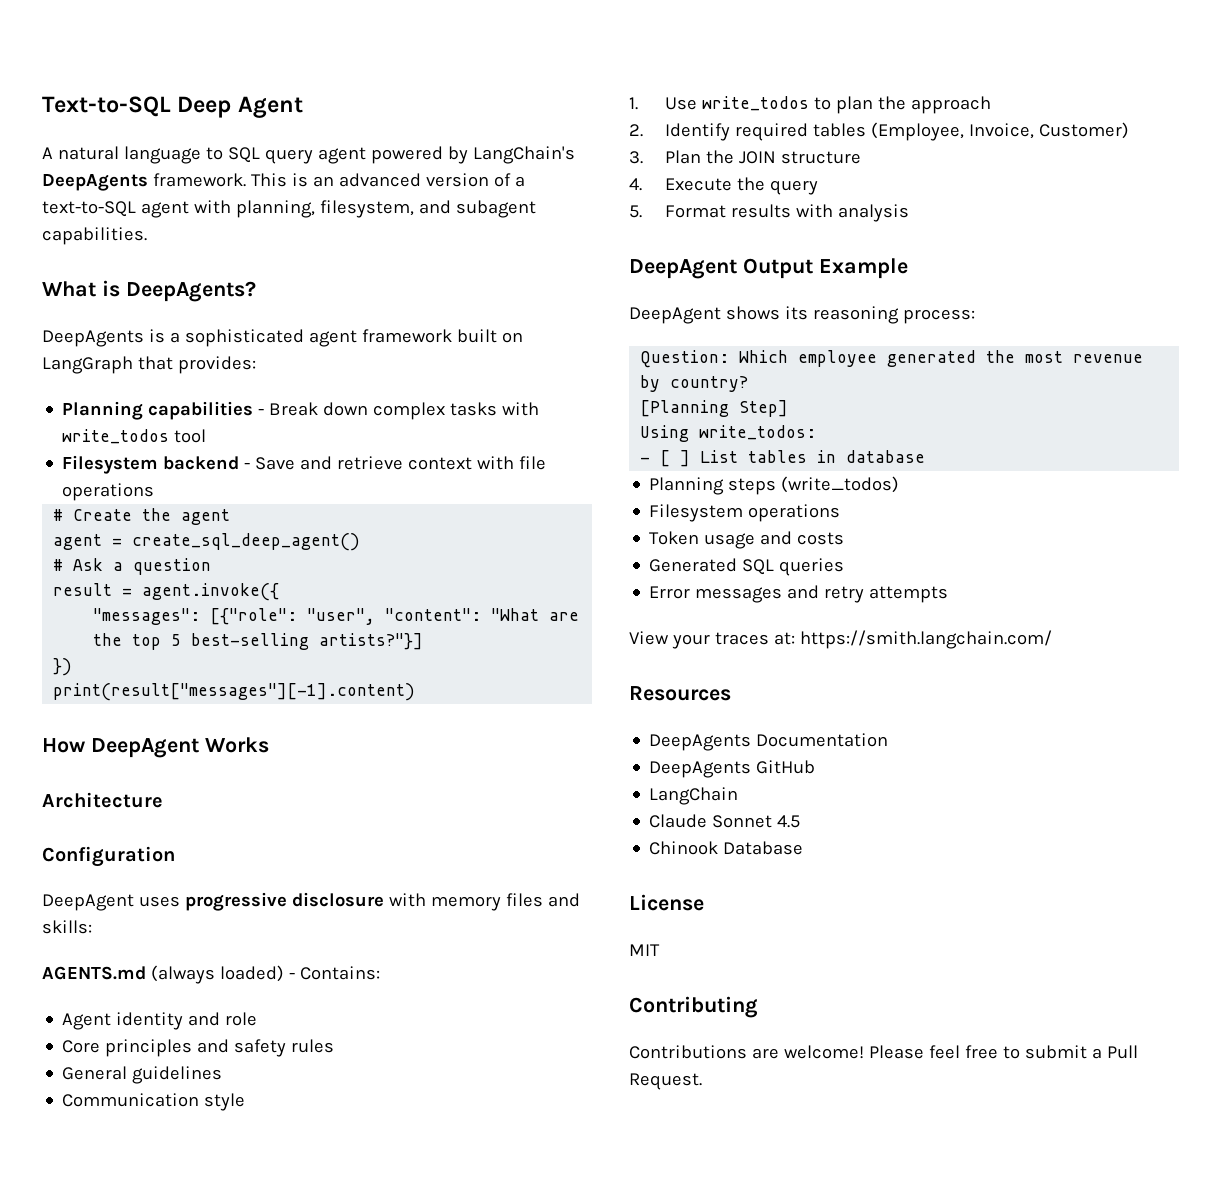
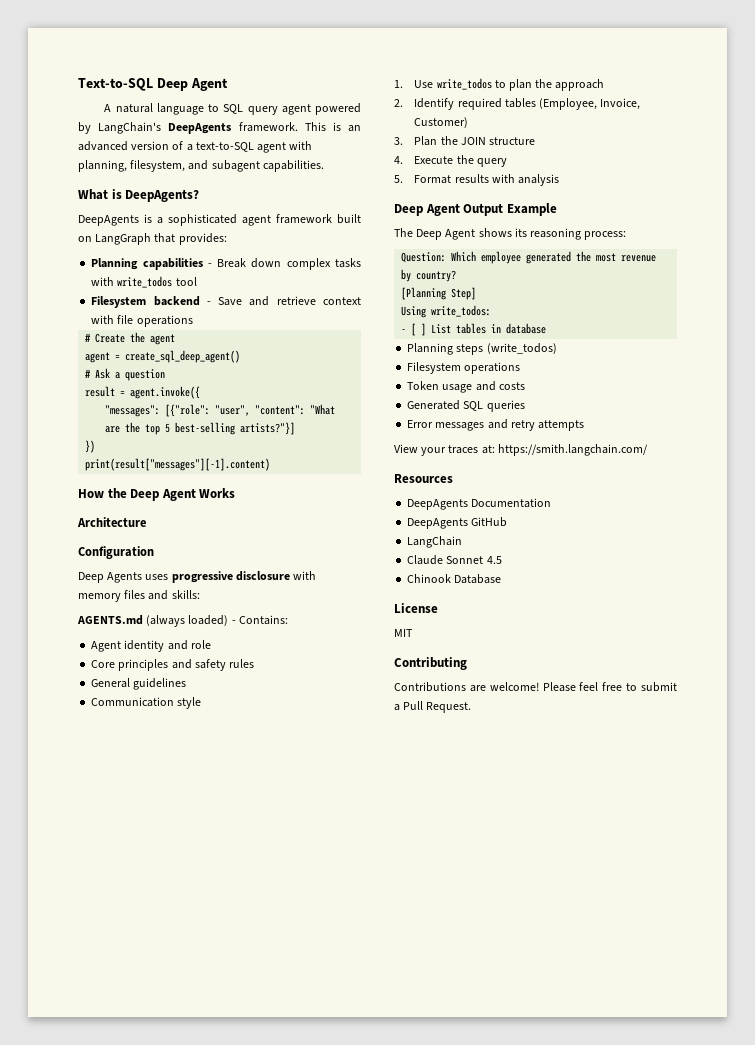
[90,738,199,758] DeepAgent -> [107,488,196,501] the Deep Agent
[42,894,134,911] DeepAgent -> [78,572,143,583] Deep Agents
[629,259,737,279] DeepAgent -> [394,204,460,216] Deep Agent
[629,307,721,324] DeepAgent -> [394,228,476,240] The Deep Agent

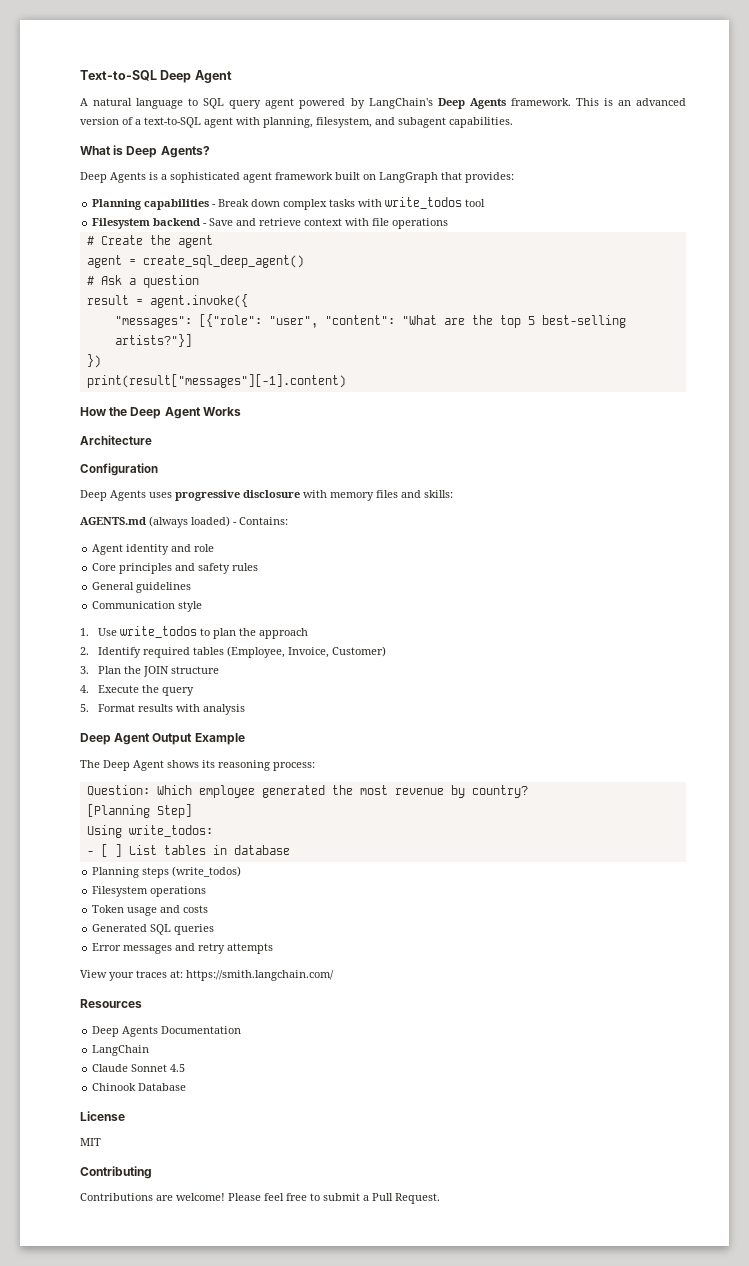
[168,123,232,134] DeepAgents -> [437,98,506,109] Deep Agents
[125,190,200,202] [78,215,139,226] DeepAgents? // DeepAgents -> [126,146,210,158] [80,172,146,183] Deep Agents? // Deep Agents
[407,499,469,510] DeepAgents -> [92,1026,159,1037] Deep Agents
[407,517,508,529] // DeepAgents GitHub -> (242, 1030) none

